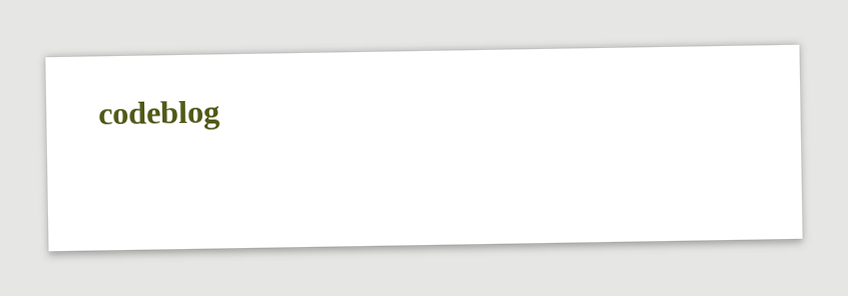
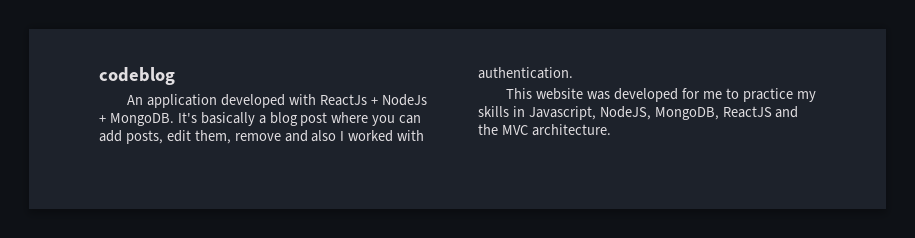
(220, 116) none -> [127,94,427,108] [99,112,422,126] [99,130,425,144] [478,67,573,79] [506,88,816,102] [478,106,799,120] [478,124,611,136] // An application developed with ReactJs + NodeJs + MongoDB. It's basically a blog post where you can add posts, edit them, remove and also I worked with authentication. // This website was developed for me to practice my skills in Javascript, NodeJS, MongoDB, ReactJS and the MVC architecture.

